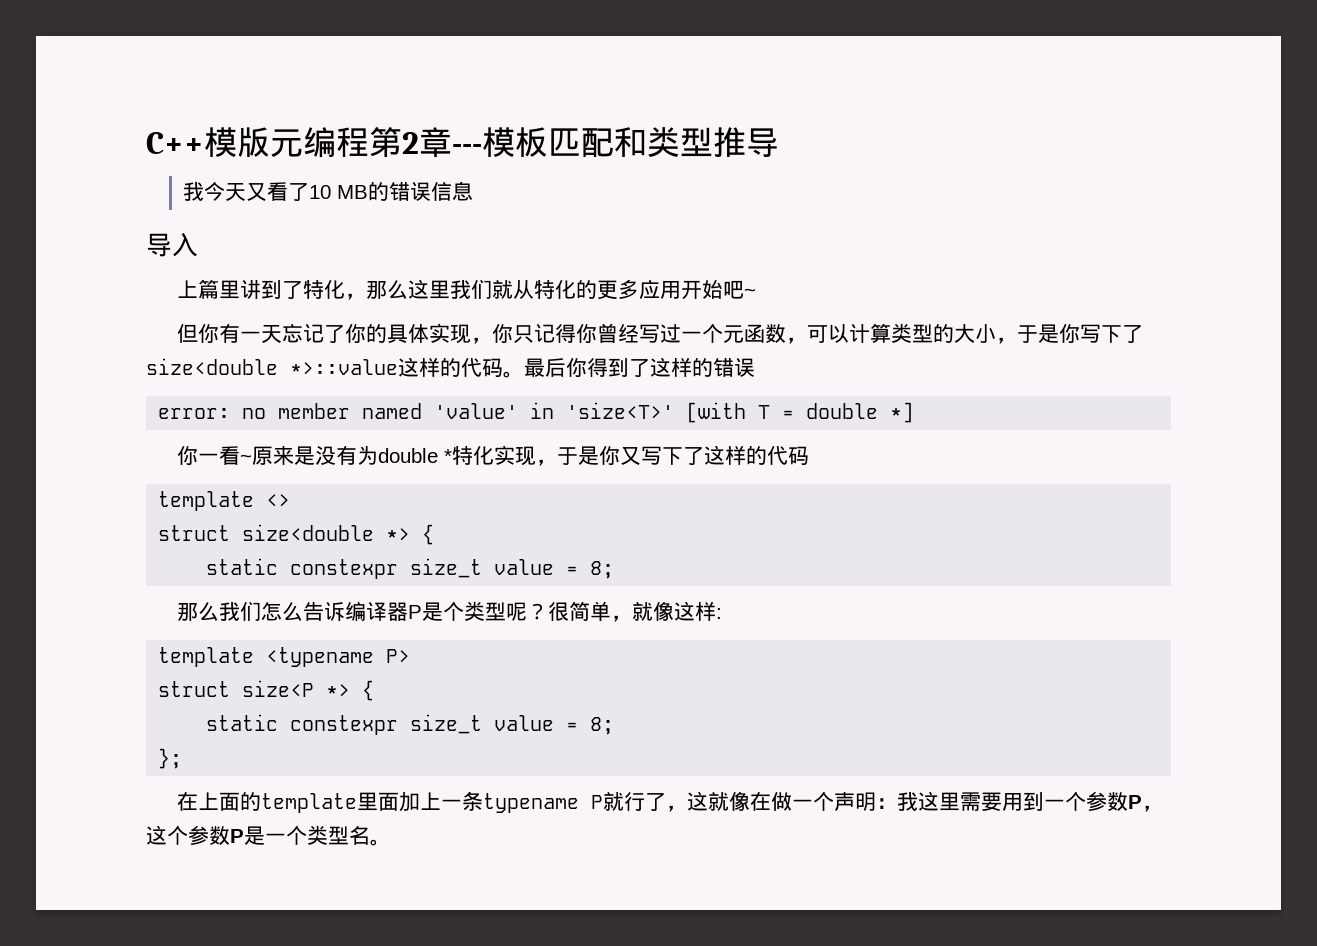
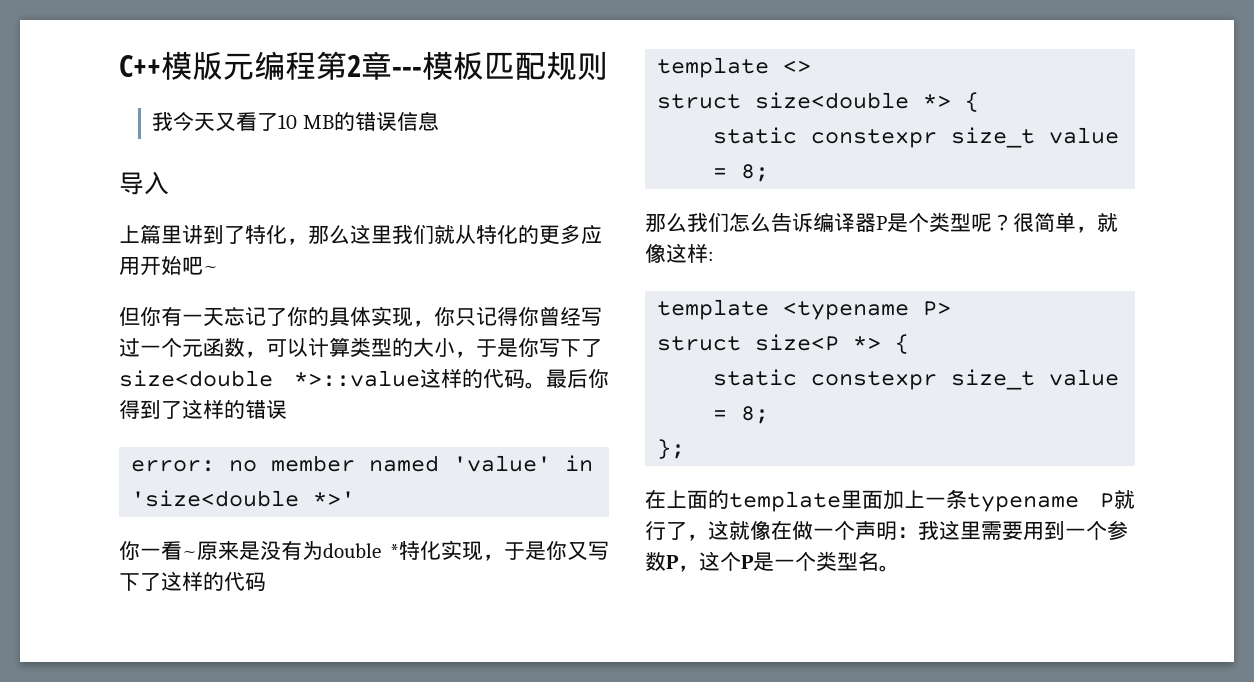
[614,127,779,157] 和类型推导 -> [546,51,608,80] 规则
[566,402,915,423] 'size<T>' [with T = double *] -> [131,490,356,507] 'size<double *>'
[188,825,230,845] 参数 -> (741, 561) none

